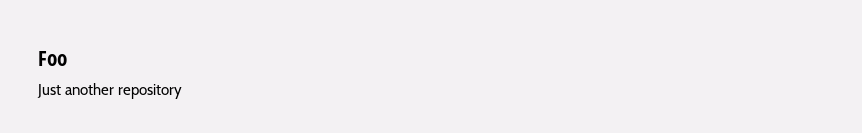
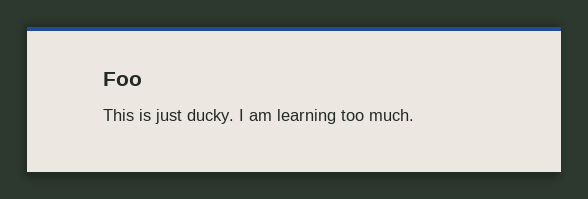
[37,83,183,99] Just another repository -> [103,109,414,124] This is just ducky. I am learning too much.

